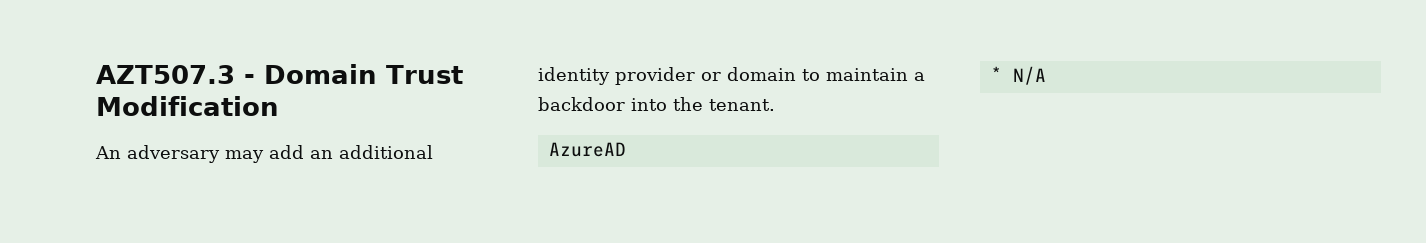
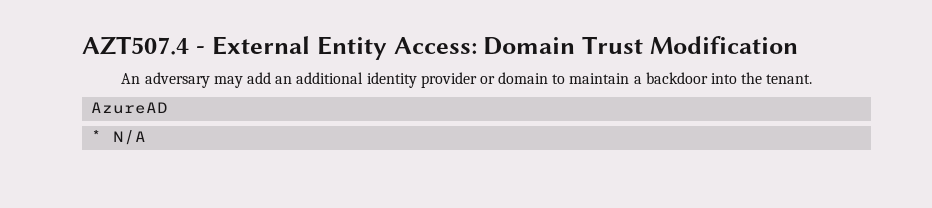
[96,65,255,84] AZT507.3 - -> [82,36,477,60] AZT507.4 - External Entity Access:

